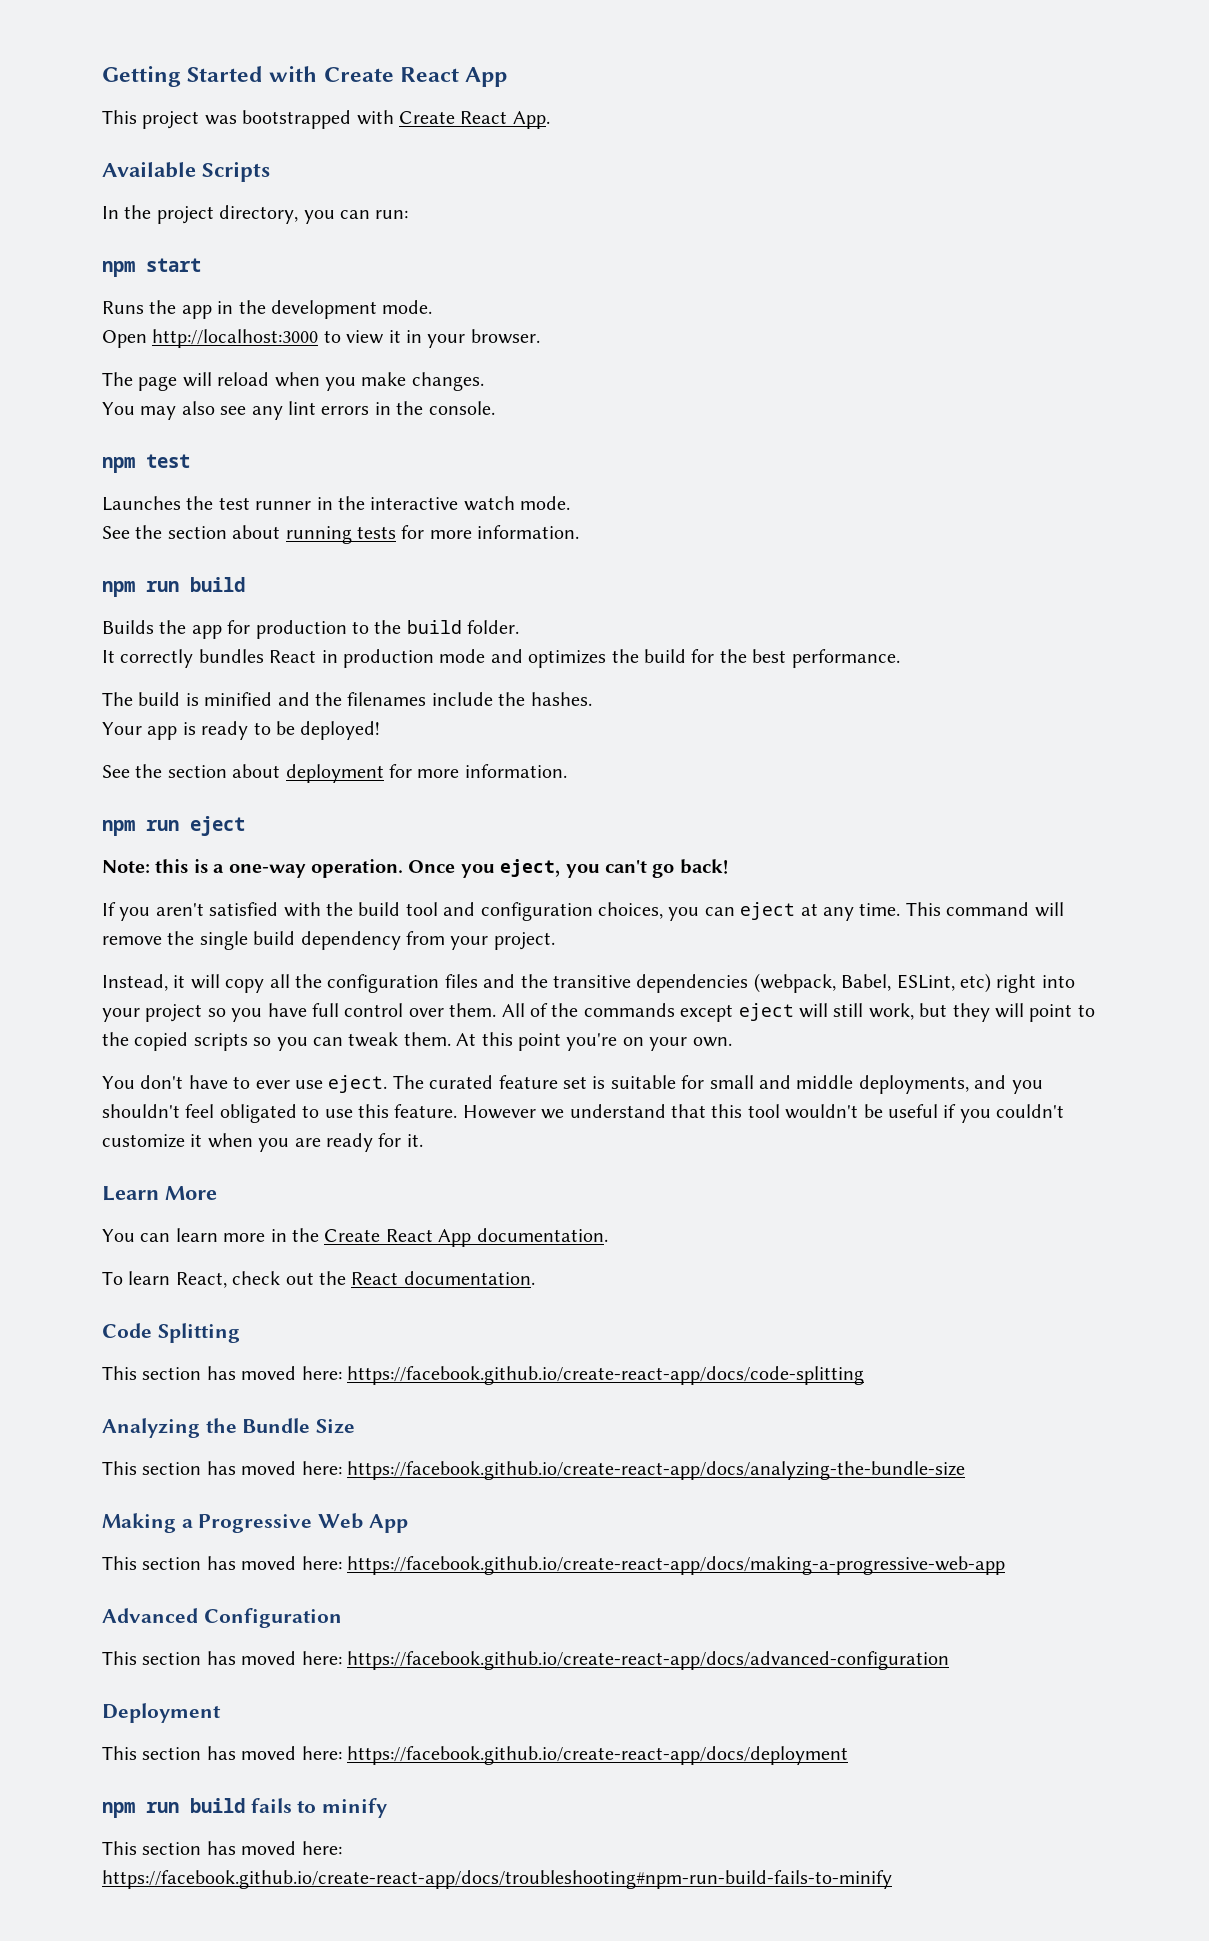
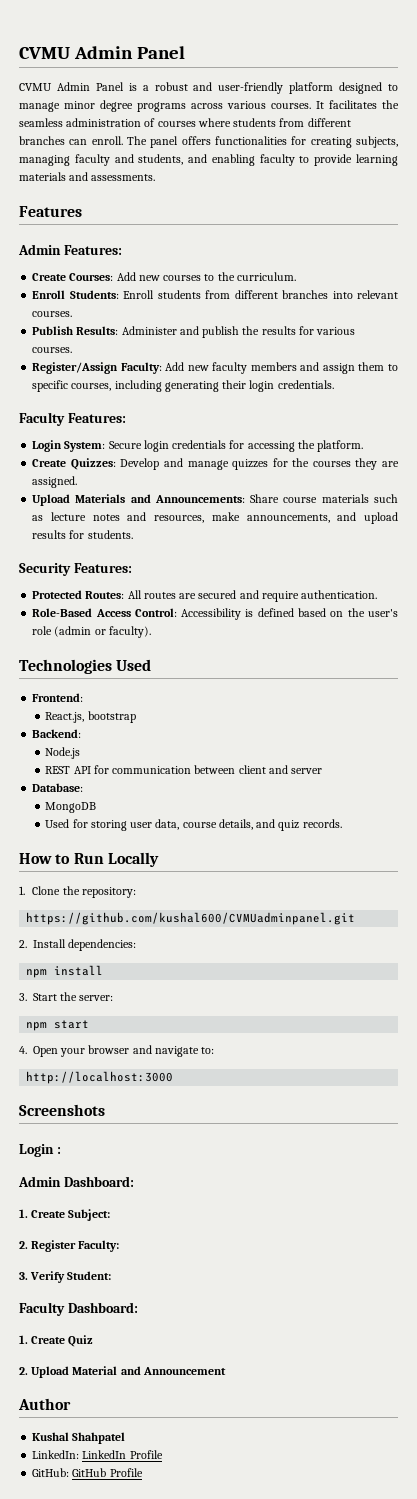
[102,66,508,87] [102,110,550,129] [102,161,270,182] [102,205,409,224] [102,258,201,277] [102,300,433,319] [102,329,540,348] [102,372,484,391] [102,401,495,420] [102,454,190,473] [102,496,571,511] [102,525,580,544] [102,577,245,597] [102,620,520,639] [102,649,900,668] [102,692,592,706] [102,721,381,740] [102,764,567,783] [102,816,245,836] [102,859,728,878] [102,902,1064,921] [102,931,555,950] [102,973,1075,993] [102,1003,1095,1022] [102,1032,732,1051] [102,1075,1043,1094] [102,1104,1065,1123] [102,1133,423,1152] [102,1186,217,1201] [102,1228,608,1247] [102,1271,535,1288] [102,1323,240,1343] [102,1366,864,1385] [102,1418,356,1438] [102,1461,965,1480] [102,1513,408,1533] [102,1556,1005,1575] [102,1608,342,1628] [102,1651,949,1670] [102,1703,221,1723] [102,1746,848,1765] [102,1798,388,1818] [102,1841,342,1855] [102,1870,892,1889] Getting Started with Create React App // This project was bootstrapped with Create React App. // Available Scripts // In the project directory, you can run: // npm start // Runs the app in the development mode. // Open http://localhost:3000 to view it in your browser. // The page will reload when you make changes. // You may also see any lint errors in the console. // npm test // Launches the test runner in the interactive watch mode. // See the section about running tests for more information. // npm run build // Builds the app for production to the build folder. // It correctly bundles React in production mode and optimizes the build for the best performance. // The build is minified and the filenames include the hashes. // Your app is ready to be deployed! // See the section about deployment for more information. // npm run eject // Note: this is a one-way operation. Once you eject, you can't go back! // If you aren't satisfied with the build tool and configuration choices, you can eject at any time. This command will remove the single build dependency from your project. // Instead, it will copy all the configuration files and the transitive dependencies (webpack, Babel, ESLint, etc) right into your project so you have full control over them. All of the commands except eject will still work, but they will point to the copied scripts so you can tweak them. At this point you're on your own. // You don't have to ever use eject. The curated feature set is suitable for small and middle deployments, and you shouldn't feel obligated to use this feature. However we understand that this tool wouldn't be useful if you couldn't customize it when you are ready for it. // Learn More // You can learn more in the Create React App documentation. // To learn React, check out the React documentation. // Code Splitting // This section has moved here: https://facebook.github.io/create-react-app/docs/code-splitting // Analyzing the Bundle Size // This section has moved here: https://facebook.github.io/create-react-app/docs/analyzing-the-bundle-size // Making a Progressive Web App // This section has moved here: https://facebook.github.io/create-react-app/docs/making-a-progressive-web-app // Advanced Configuration // This section has moved here: https://facebook.github.io/create-react-app/docs/advanced-configuration // Deployment // This section has moved here: https://facebook.github.io/create-react-app/docs/deployment // npm run build fails to minify // This section has moved here: https://facebook.github.io/create-react-app/docs/troubleshooting#npm-run-build-fails-to-minify -> [19,46,185,59] [19,82,398,94] [19,100,399,112] [19,118,351,127] [19,136,398,148] [19,154,398,166] [19,172,156,181] [19,206,82,217] [18,244,122,255] [32,272,296,281] [32,290,399,299] [32,311,73,317] [32,326,356,338] [32,347,73,353] [32,362,399,374] [32,380,334,392] [19,412,126,426] [32,440,364,452] [32,458,399,470] [32,476,78,488] [32,494,399,506] [32,512,398,524] [32,530,133,539] [19,563,132,576] [32,590,378,602] [32,608,399,620] [32,626,151,638] [19,659,152,674] [32,693,84,702] [45,711,136,723] [32,729,82,738] [45,747,81,759] [45,765,323,774] [32,783,84,792] [45,802,97,813] [45,819,342,831] [19,852,159,867] [19,886,136,898] [26,912,356,925] [19,939,137,951] [26,965,104,978] [19,992,114,1001] [26,1020,90,1031] [19,1045,215,1057] [26,1071,174,1084] [19,1104,105,1116] [19,1144,61,1157] [18,1176,134,1187] [19,1209,111,1221] [19,1240,120,1252] [19,1271,112,1283] [19,1302,138,1316] [19,1335,94,1347] [19,1366,226,1378] [18,1398,71,1410] [32,1432,126,1444] [32,1450,163,1459] [32,1468,143,1477] CVMU Admin Panel // CVMU Admin Panel is a robust and user-friendly platform designed to manage minor degree programs across various courses. It facilitates the seamless administration of courses where students from different branches can enroll. The panel offers functionalities for creating subjects, managing faculty and students, and enabling faculty to provide learning materials and assessments. // Features // Admin Features: // Create Courses: Add new courses to the curriculum. // Enroll Students: Enroll students from different branches into relevant courses. // Publish Results: Administer and publish the results for various courses. // Register/Assign Faculty: Add new faculty members and assign them to specific courses, including generating their login credentials. // Faculty Features: // Login System: Secure login credentials for accessing the platform. // Create Quizzes: Develop and manage quizzes for the courses they are assigned. // Upload Materials and Announcements: Share course materials such as lecture notes and resources, make announcements, and upload results for students. // Security Features: // Protected Routes: All routes are secured and require authentication. // Role-Based Access Control: Accessibility is defined based on the user's role (admin or faculty). // Technologies Used // Frontend: // React.js, bootstrap // Backend: // Node.js // REST API for communication between client and server // Database: // MongoDB // Used for storing user data, course details, and quiz records. // How to Run Locally // 1. Clone the repository: // https://github.com/kushal600/CVMUadminpanel.git // 2. Install dependencies: // npm install // 3. Start the server: // npm start // 4. Open your browser and navigate to: // http://localhost:3000 // Screenshots // Login : // Admin Dashboard: // 1. Create Subject: // 2. Register Faculty: // 3. Verify Student: // Faculty Dashboard: // 1. Create Quiz // 2. Upload Material and Announcement // Author // Kushal Shahpatel // LinkedIn: LinkedIn Profile // GitHub: GitHub Profile

